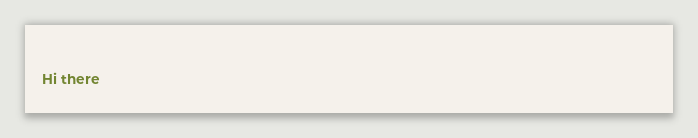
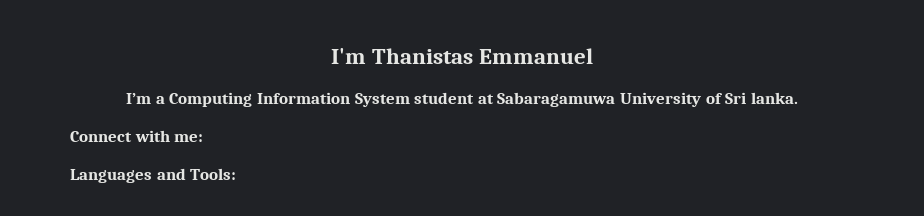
[42,72,100,84] Hi there -> [330,48,594,64] [126,92,798,107] [70,130,204,142] [70,168,237,183] I'm Thanistas Emmanuel // I’m a Computing Information System student at Sabaragamuwa University of Sri lanka. // Connect with me: // Languages and Tools:

